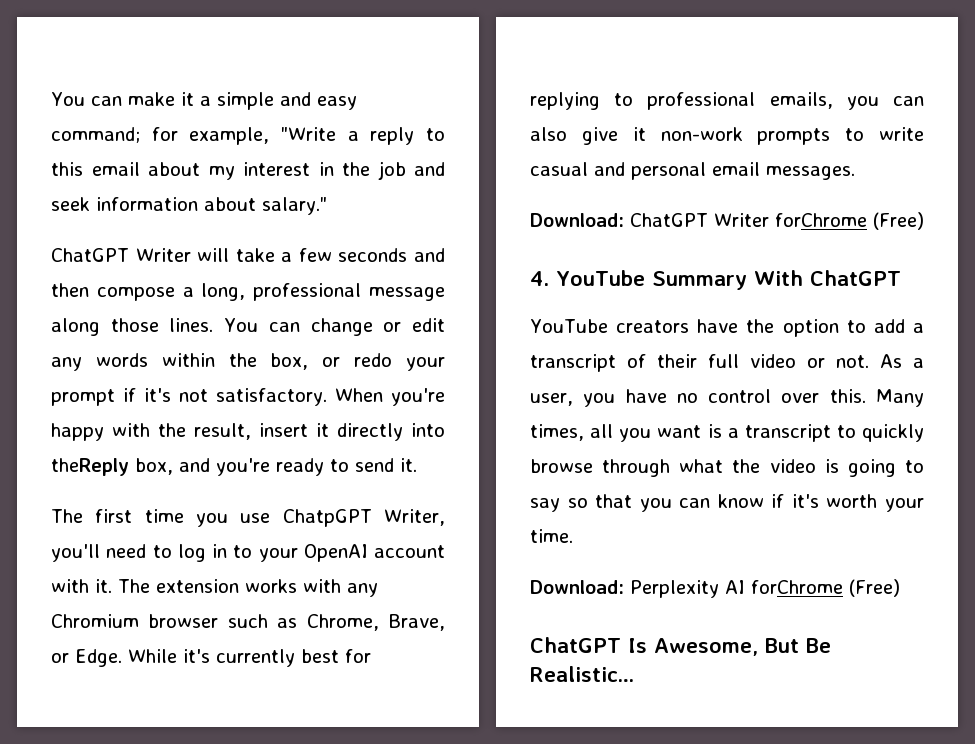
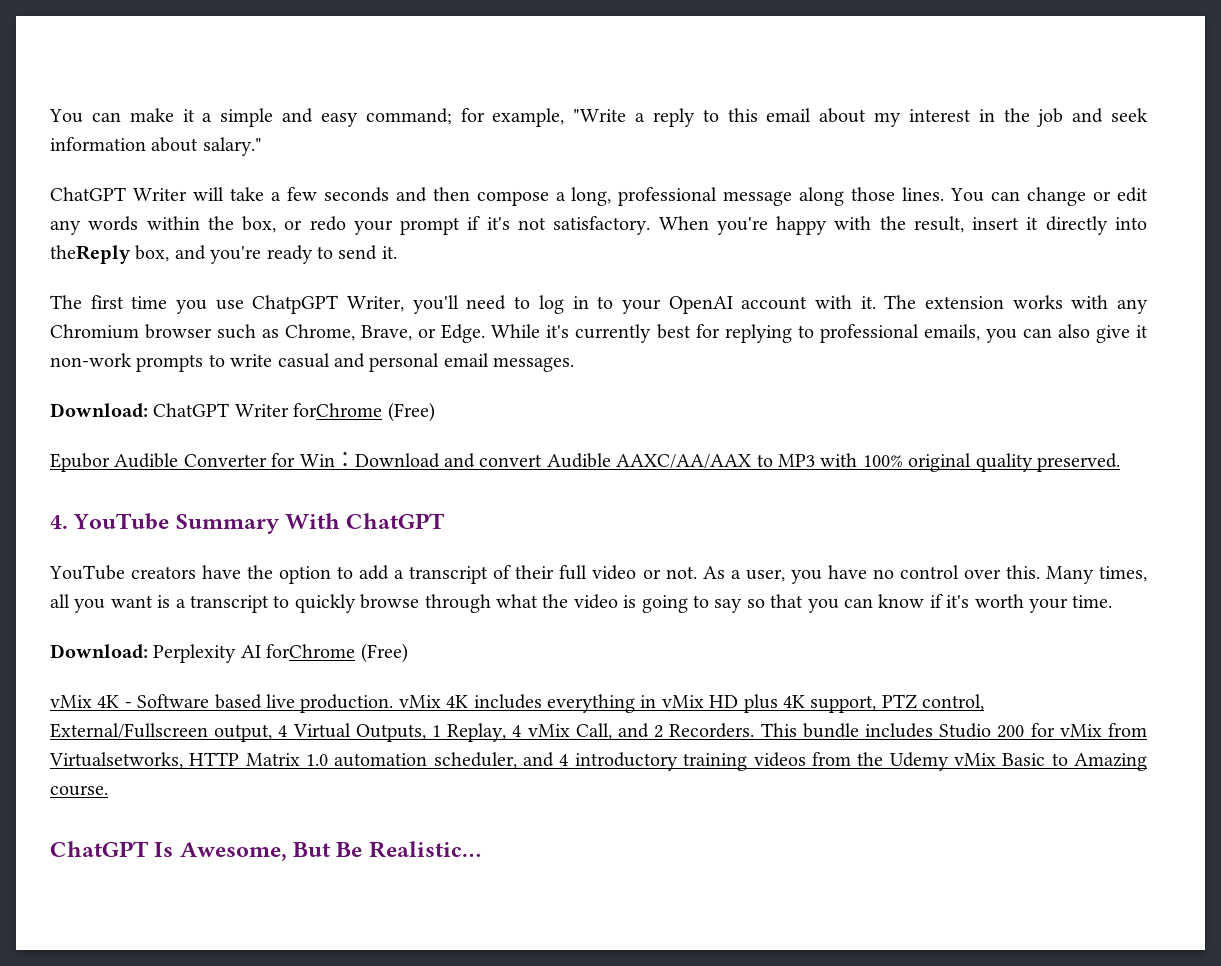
(924, 221) none -> [50,452,1120,472] // Epubor Audible Converter for Win：Download and convert Audible AAXC/AA/AAX to MP3 with 100% original quality preserved.
(900, 588) none -> [50,694,985,713] [50,723,1148,742] [49,752,1148,771] [50,785,108,796] // vMix 4K - Software based live production. vMix 4K includes everything in vMix HD plus 4K support, PTZ control, External/Fullscreen output, 4 Virtual Outputs, 1 Replay, 4 vMix Call, and 2 Recorders. This bundle includes Studio 200 for vMix from Virtualsetworks, HTTP Matrix 1.0 automation scheduler, and 4 introductory training videos from the Udemy vMix Basic to Amazing course.

